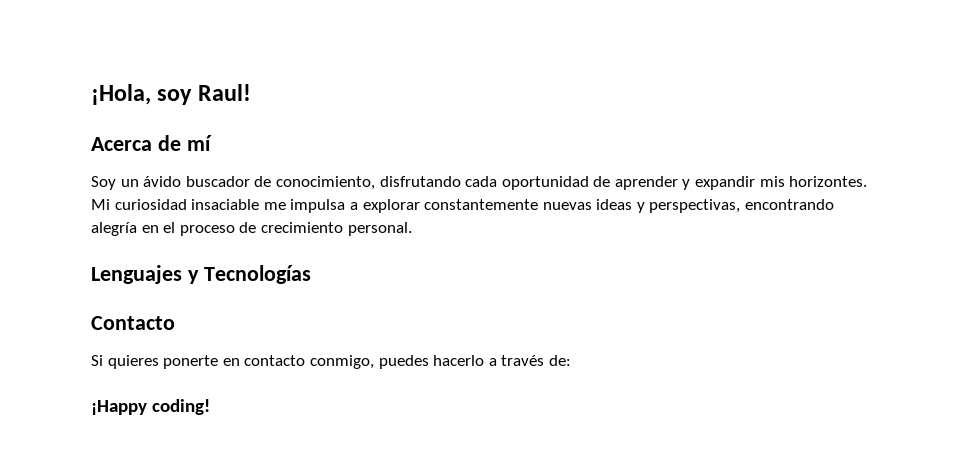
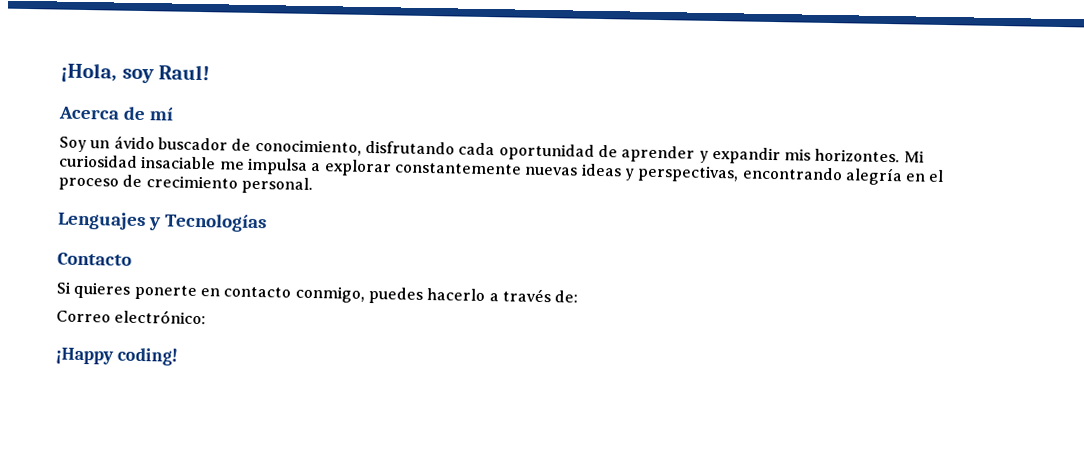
(571, 360) none -> [56,309,207,325] // Correo electrónico:

